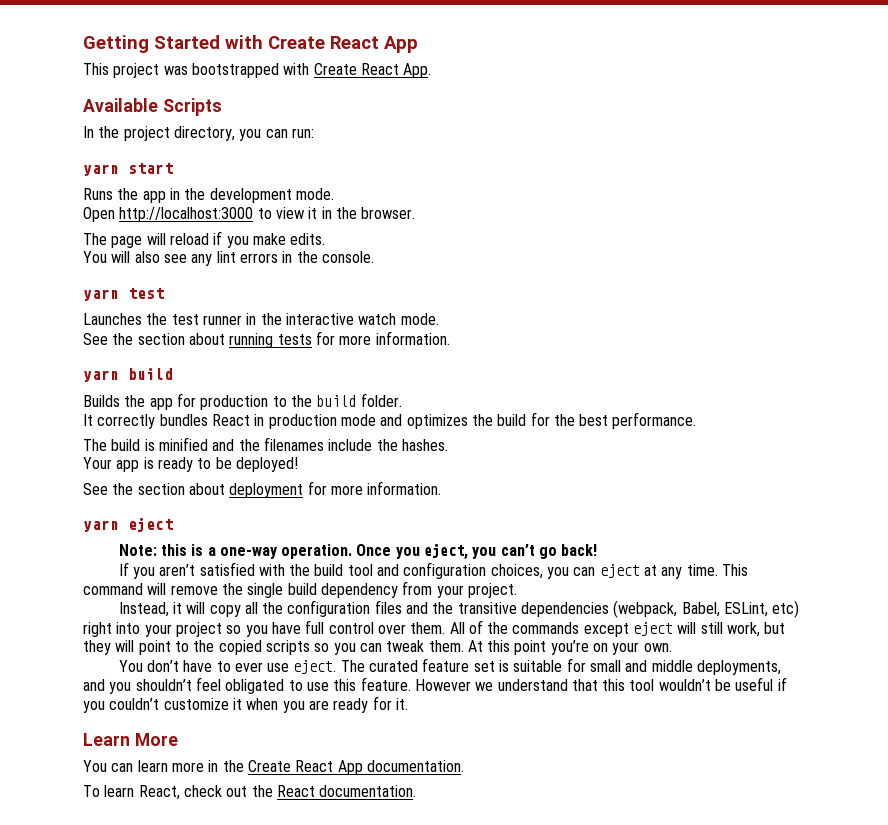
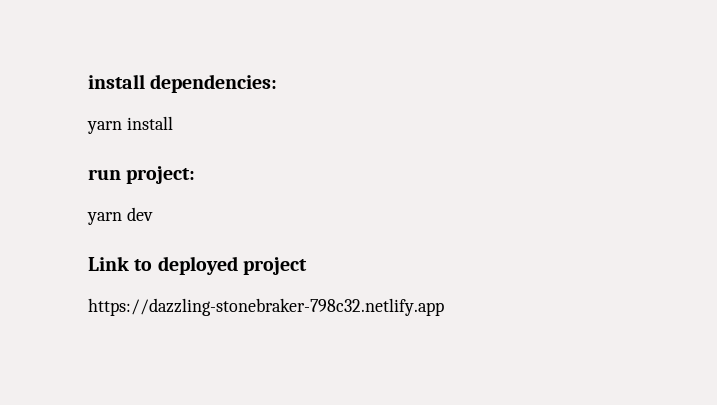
[83,35,418,53] [83,63,432,78] [83,98,222,116] [83,126,314,141] [83,163,173,176] [83,188,334,203] [83,207,416,222] [83,231,326,248] [83,251,374,266] [83,288,164,301] [83,313,439,325] [83,331,450,348] [83,368,173,382] [83,393,402,410] [83,412,697,429] [83,437,448,451] [83,457,298,472] [83,481,442,498] [83,517,173,532] [118,543,598,560] [118,562,748,579] [83,581,517,598] [118,600,800,618] [83,620,786,637] [83,640,672,655] [118,658,781,675] [83,677,787,694] [83,696,408,713] [83,733,178,746] [83,760,464,775] [83,785,417,800] Getting Started with Create React App // This project was bootstrapped with Create React App. // Available Scripts // In the project directory, you can run: // yarn start // Runs the app in the development mode. // Open http://localhost:3000 to view it in the browser. // The page will reload if you make edits. // You will also see any lint errors in the console. // yarn test // Launches the test runner in the interactive watch mode. // See the section about running tests for more information. // yarn build // Builds the app for production to the build folder. // It correctly bundles React in production mode and optimizes the build for the best performance. // The build is minified and the filenames include the hashes. // Your app is ready to be deployed! // See the section about deployment for more information. // yarn eject // Note: this is a one-way operation. Once you eject, you can’t go back! // If you aren’t satisfied with the build tool and configuration choices, you can eject at any time. This command will remove the single build dependency from your project. // Instead, it will copy all the configuration files and the transitive dependencies (webpack, Babel, ESLint, etc) right into your project so you have full control over them. All of the commands except eject will still work, but they will point to the copied scripts so you can tweak them. At this point you’re on your own. // You don’t have to ever use eject. The curated feature set is suitable for small and middle deployments, and you shouldn’t feel obligated to use this feature. However we understand that this tool wouldn’t be useful if you couldn’t customize it when you are ready for it. // Learn More // You can learn more in the Create React App documentation. // To learn React, check out the React documentation. -> [88,74,278,93] [87,116,173,134] [88,166,196,184] [87,207,153,225] [88,256,307,275] [88,298,444,316] install dependencies: // yarn install // run project: // yarn dev // Link to deployed project // https://dazzling-stonebraker-798c32.netlify.app

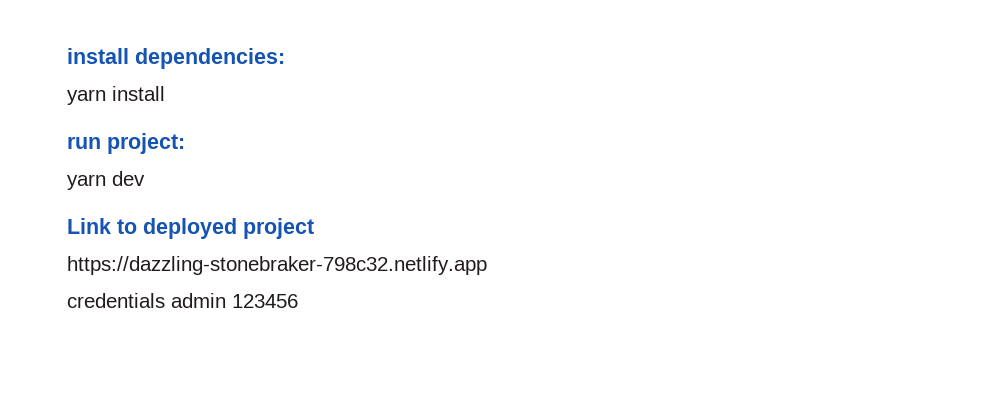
(444, 307) none -> [67,293,298,308] // credentials admin 123456

